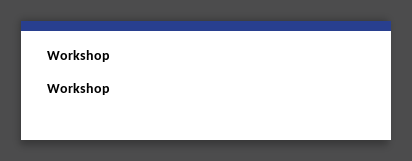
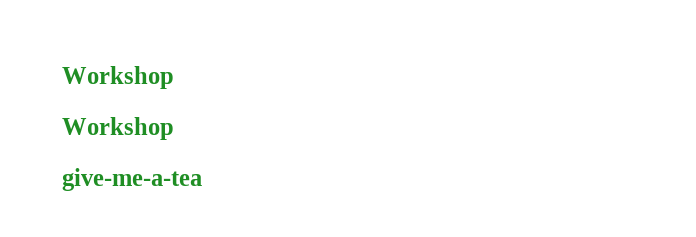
(110, 89) none -> [62,168,202,191] // give-me-a-tea

